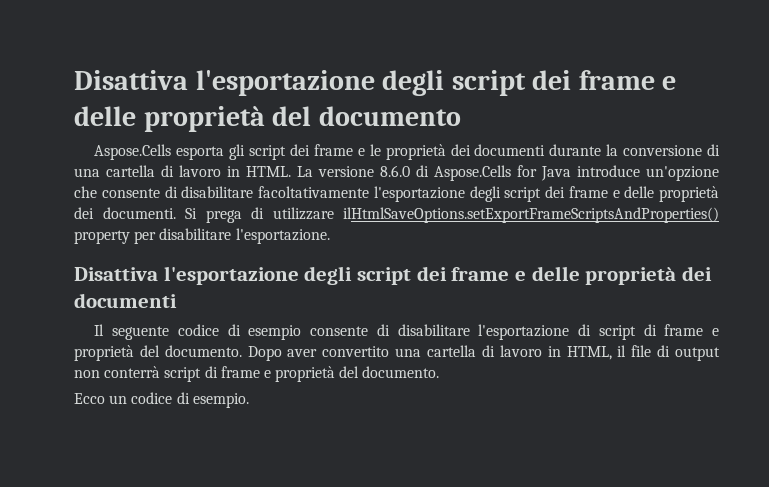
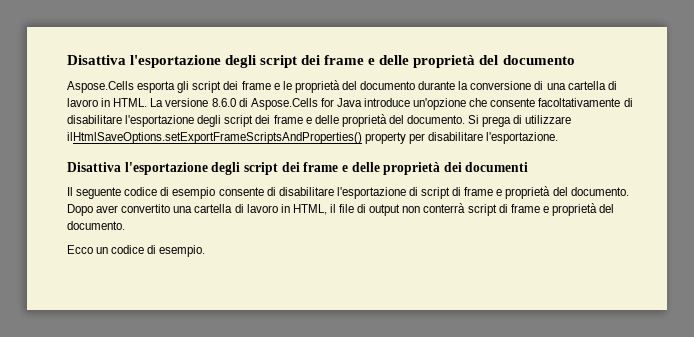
[450,144,546,156] dei documenti -> [341,81,416,90] del documento
[164,186,719,202] [74,207,176,219] di disabilitare facoltativamente l'esportazione degli script dei frame e delle proprietà dei documenti. -> [538,98,633,107] [67,114,466,127] facoltativamente di disabilitare l'esportazione degli script dei frame e delle proprietà del documento.

